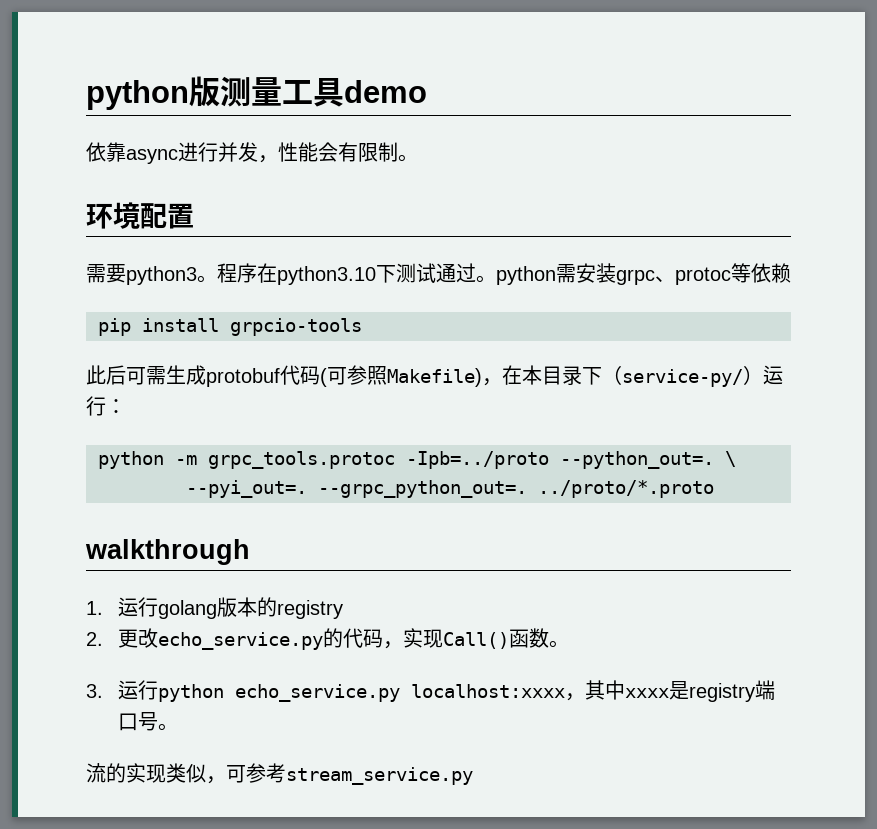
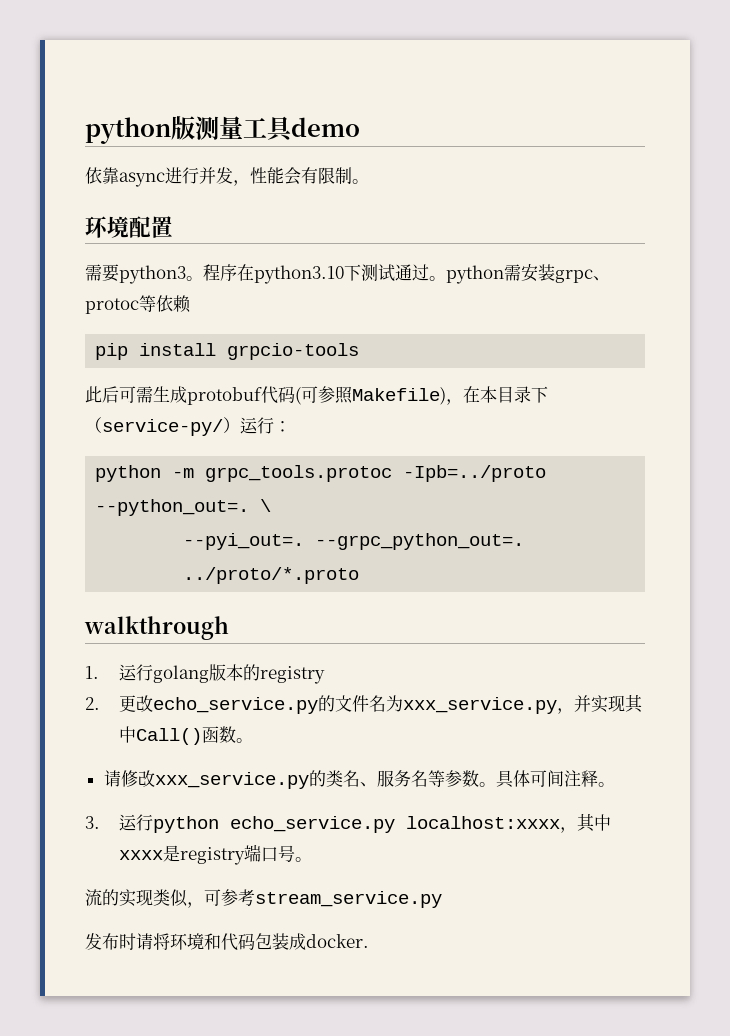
[342,628,549,649] 代码，实现Call()函数 -> [334,694,643,714] [118,726,253,745] [103,770,598,789] 文件名为xxx_service.py，并实现其中Call()函数。 // 请修改xxx_service.py的类名、服务名等参数。具体可间注释
(473, 776) none -> [85,933,369,951] // 发布时请将环境和代码包装成docker.

